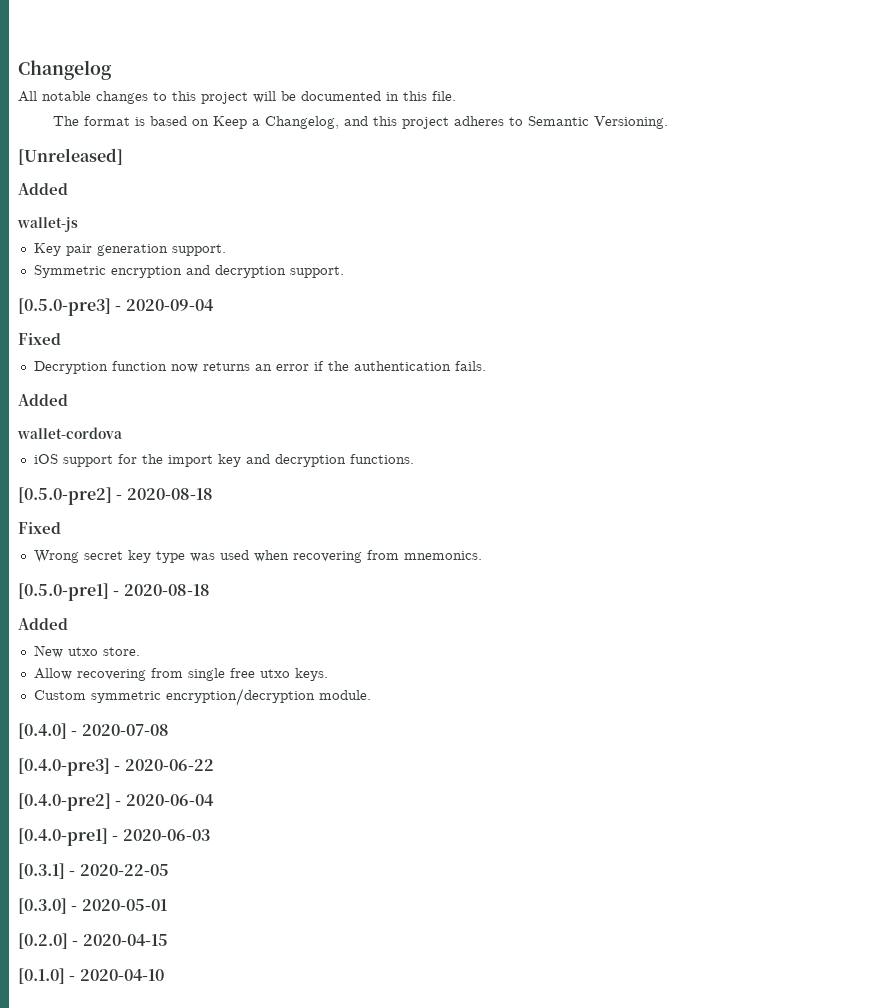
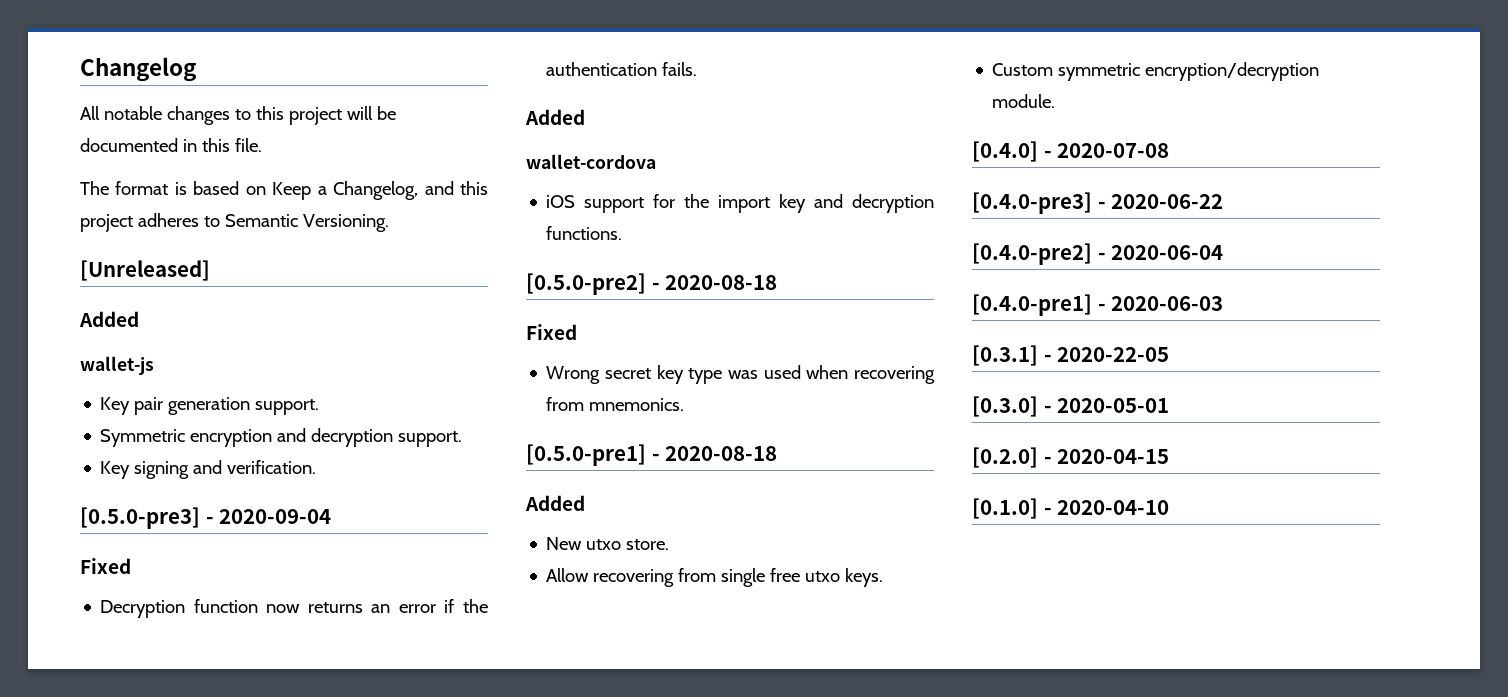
(344, 272) none -> [100,460,317,479] // Key signing and verification.

